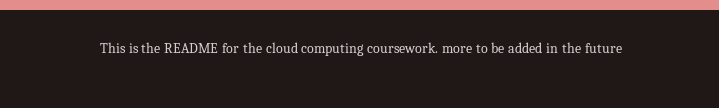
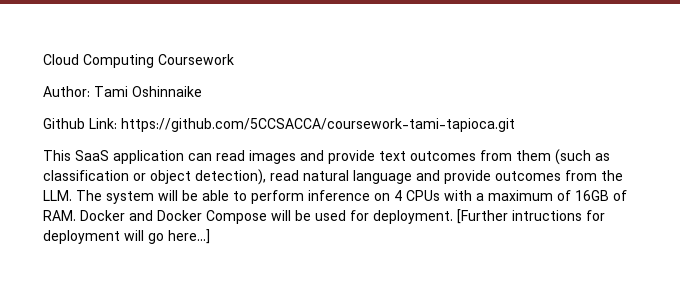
[99,42,622,56] This is the README for the cloud computing coursework. more to be added in the future -> [43,54,234,68] [43,86,202,97] [43,118,515,132] [43,149,610,165] [43,169,623,185] [43,190,627,204] [43,209,605,224] [43,229,210,244] Cloud Computing Coursework // Author: Tami Oshinnaike // Github Link: https://github.com/5CCSACCA/coursework-tami-tapioca.git // This SaaS application can read images and provide text outcomes from them (such as classification or object detection), read natural language and provide outcomes from the LLM. The system will be able to perform inference on 4 CPUs with a maximum of 16GB of RAM. Docker and Docker Compose will be used for deployment. [Further intructions for deployment will go here...]

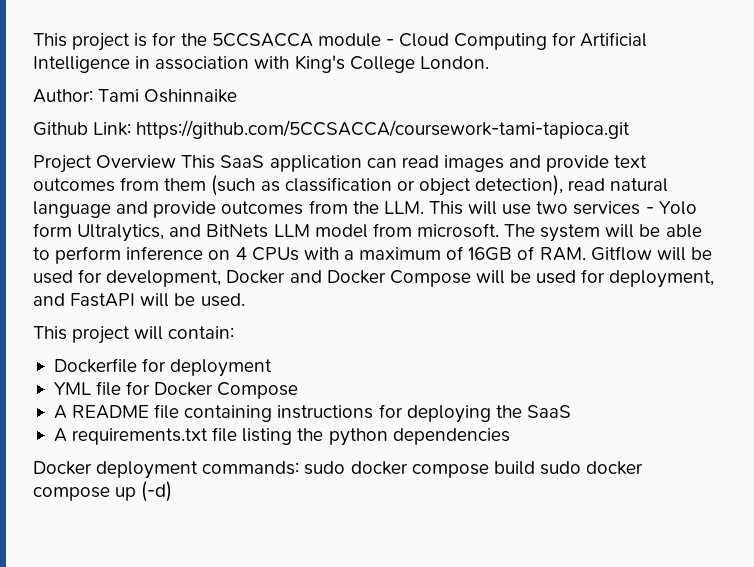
[43,54,234,68] Cloud Computing Coursework -> [33,32,648,51] [33,55,489,73] This project is for the 5CCSACCA module - Cloud Computing for Artificial Intelligence in association with King's College London.
(515, 125) none -> [33,155,177,173] Project Overview
(72, 195) none -> [428,201,697,215] [33,223,499,242] This will use two services - Yolo form Ultralytics, and BitNets LLM model from microsoft.
(76, 215) none -> [590,246,712,261] [33,269,222,287] Gitflow will be used for development,
[373,209,605,224] [43,229,210,244] deployment. [Further intructions for deployment will go here...] -> [609,270,715,288] [33,293,245,307] [33,326,235,344] [53,358,273,377] [53,381,299,399] [53,404,571,423] [53,427,510,446] [33,461,644,479] [33,481,173,502] deployment, and FastAPI will be used. // This project will contain: // Dockerfile for deployment // YML file for Docker Compose // A README file containing instructions for deploying the SaaS // A requirements.txt file listing the python dependencies // Docker deployment commands: sudo docker compose build sudo docker compose up (-d)

